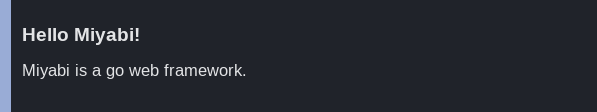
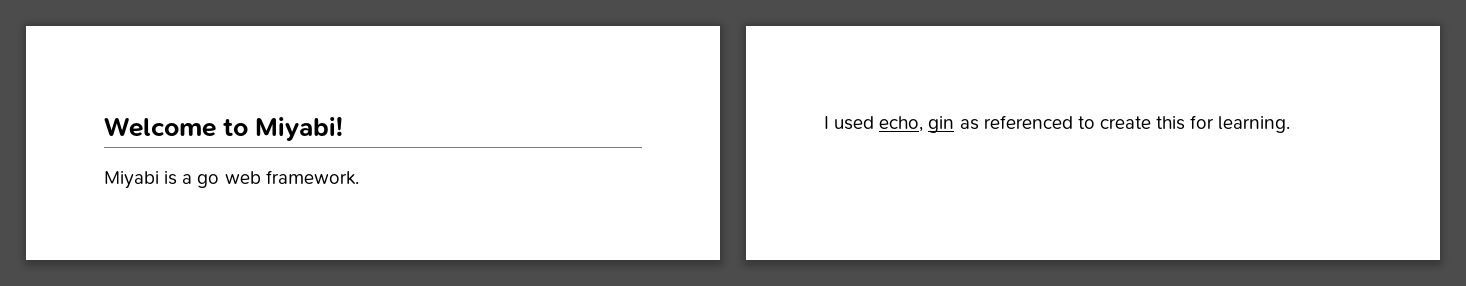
[22,28,69,41] Hello -> [104,117,249,137] Welcome to
(247, 70) none -> [824,115,1291,133] // I used echo, gin as referenced to create this for learning.

